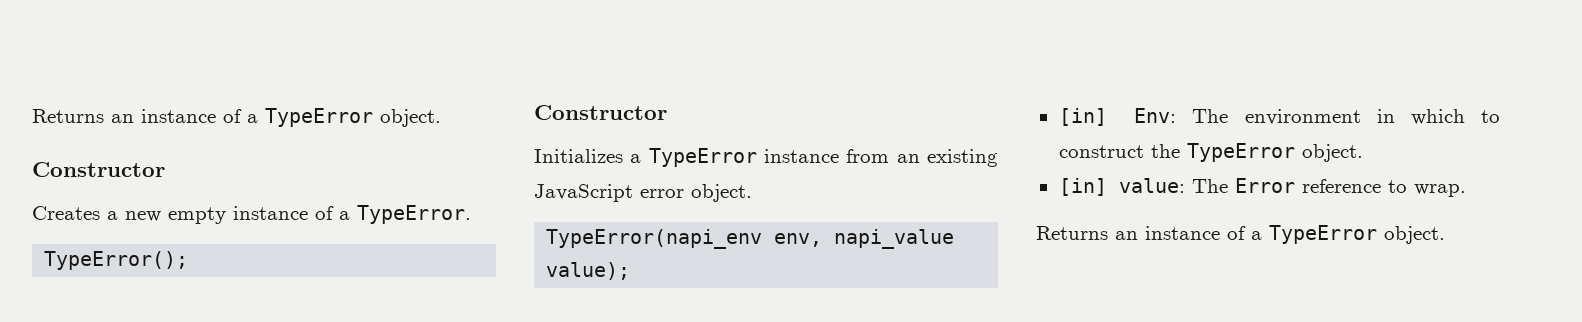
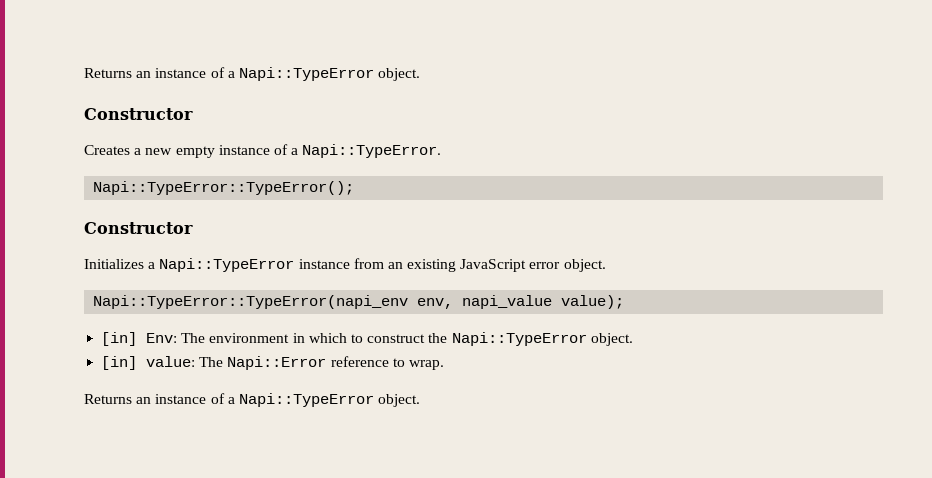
[32,108,373,127] Returns an instance of a TypeError -> [84,67,374,81] Returns an instance of a Napi::TypeError
[357,205,471,224] [44,251,189,270] TypeError. // TypeError(); -> [302,144,442,158] [93,181,355,195] Napi::TypeError. // Napi::TypeError::TypeError();
[648,148,757,167] TypeError -> [159,258,295,272] Napi::TypeError
[546,229,763,249] TypeError(napi_env -> [93,295,409,309] Napi::TypeError::TypeError(napi_env
[1186,143,1295,162] TypeError -> [451,332,587,346] Napi::TypeError
[1234,178,1295,193] Error -> [227,356,327,370] Napi::Error
[1269,225,1377,244] TypeError -> [238,393,374,407] Napi::TypeError

